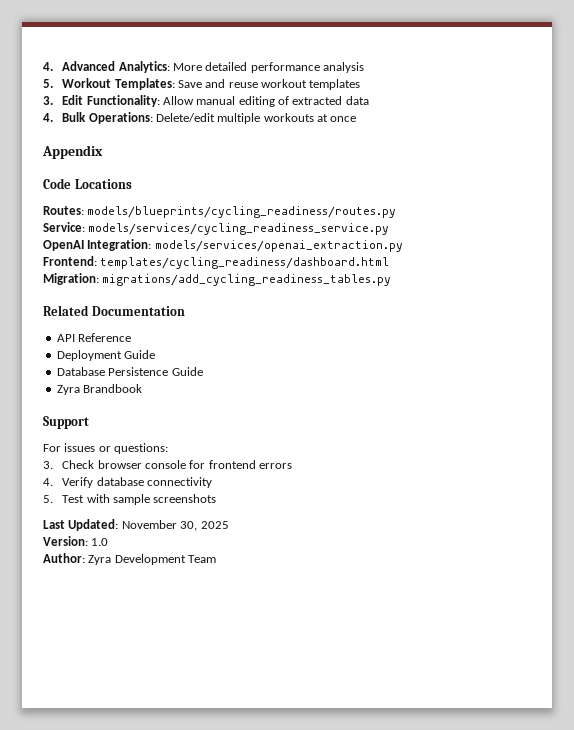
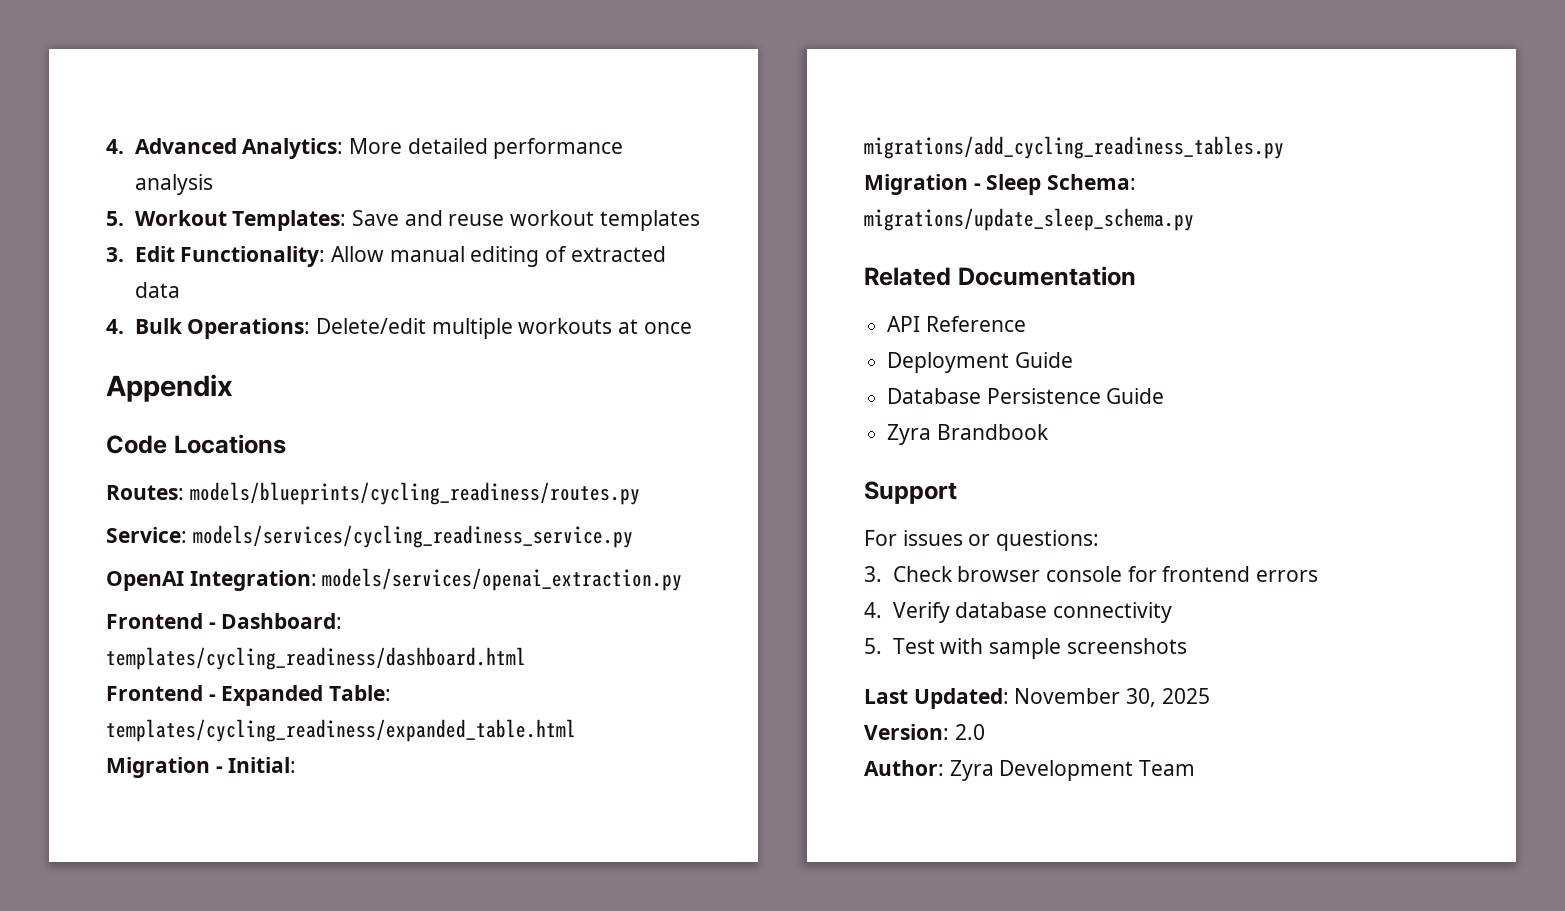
[43,256,390,269] [43,273,392,286] Frontend: templates/cycling_readiness/dashboard.html // Migration: migrations/add_cycling_readiness_tables.py -> [106,613,343,629] [106,647,526,670] [106,685,392,706] [106,719,576,742] [106,757,297,778] [864,136,1284,159] [864,174,1137,195] [864,208,1194,231] Frontend - Dashboard: templates/cycling_readiness/dashboard.html // Frontend - Expanded Table: templates/cycling_readiness/expanded_table.html // Migration - Initial: migrations/add_cycling_readiness_tables.py // Migration - Sleep Schema: migrations/update_sleep_schema.py
[91,538,109,546] 1.0 -> [954,724,985,740] 2.0

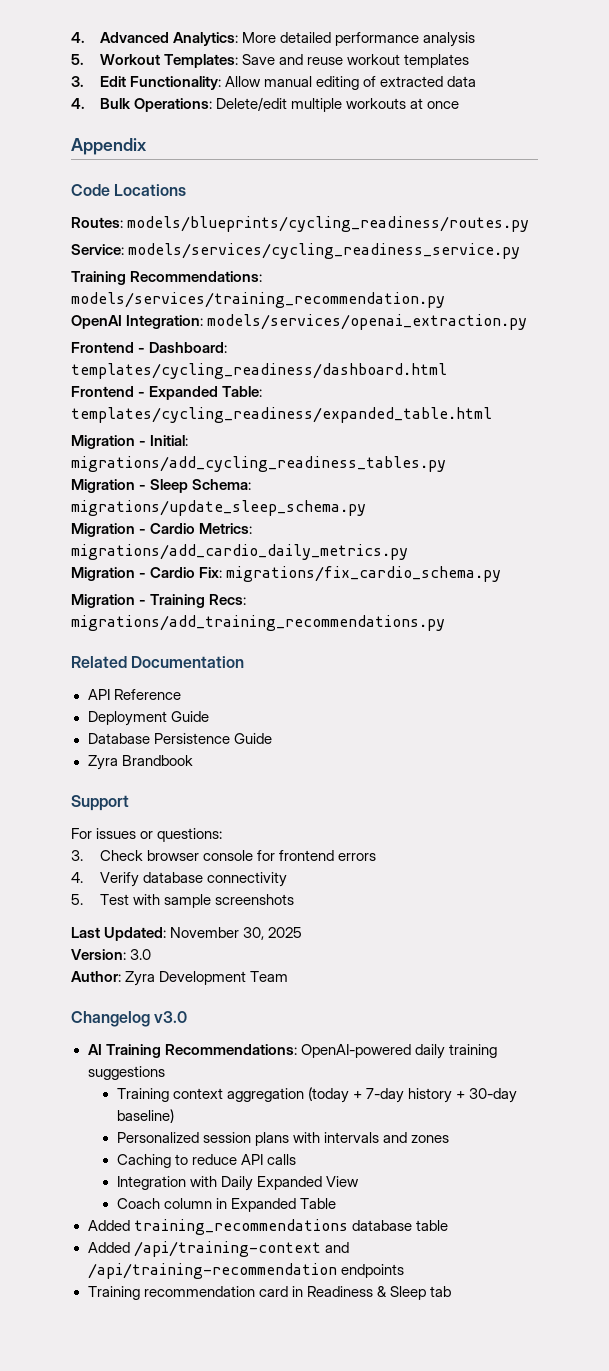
(633, 536) none -> [71,271,263,285] [71,292,445,308] // Training Recommendations: models/services/training_recommendation.py
(1194, 219) none -> [71,523,253,537] [71,544,408,560] [71,566,502,582] [71,594,247,608] [71,615,445,631] // Migration - Cardio Metrics: migrations/add_cardio_daily_metrics.py // Migration - Cardio Fix: migrations/fix_cardio_schema.py // Migration - Training Recs: migrations/add_training_recommendations.py
[954,724,985,740] 2.0 -> [130,949,152,960] 3.0
(1196, 768) none -> [71,1011,188,1027] [87,1044,497,1059] [87,1066,165,1080] [116,1087,517,1103] [116,1109,174,1123] [116,1132,449,1146] [116,1154,296,1168] [116,1176,359,1191] [116,1198,336,1212] [87,1219,448,1235] [87,1241,349,1257] [87,1263,404,1279] [87,1286,451,1300] // Changelog v3.0 // AI Training Recommendations: OpenAI-powered daily training suggestions // Training context aggregation (today + 7-day history + 30-day baseline) // Personalized session plans with intervals and zones // Caching to reduce API calls // Integration with Daily Expanded View // Coach column in Expanded Table // Added training_recommendations database table // Added /api/training-context and /api/training-recommendation endpoints // Training recommendation card in Readiness & Sleep tab

